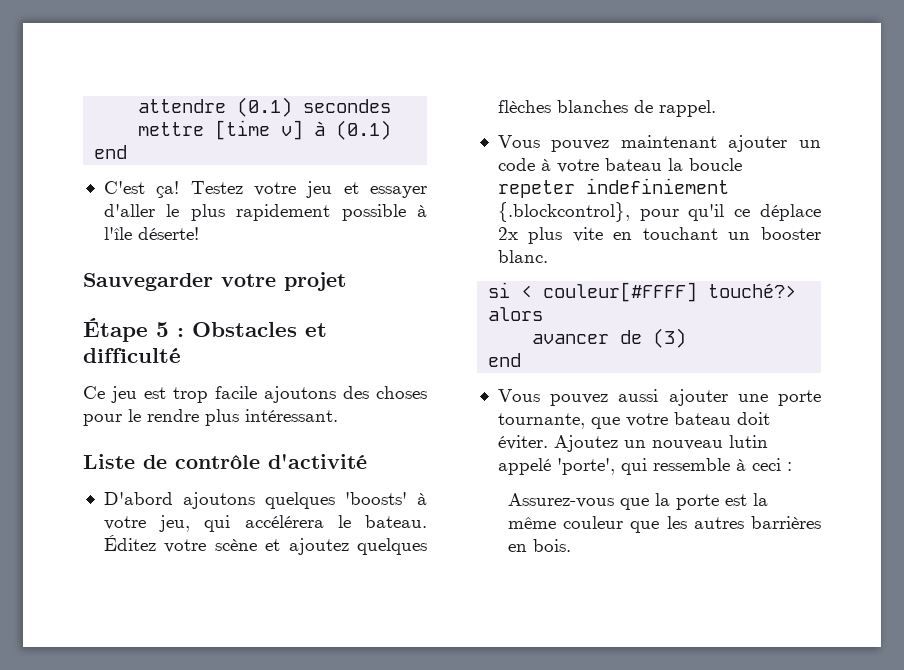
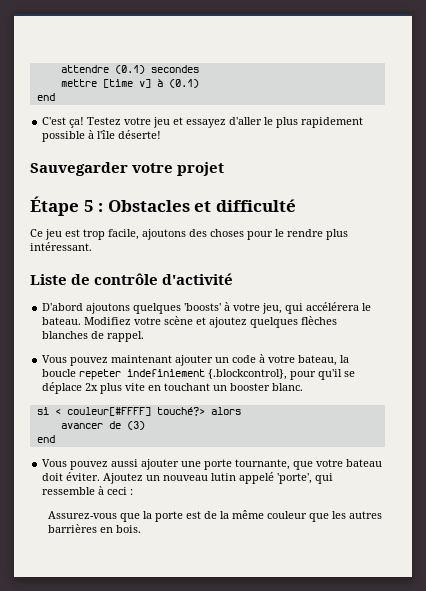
[370,186,428,198] essayer -> [186,119,227,128] essayez
[215,386,257,399] facile -> [108,229,139,240] facile,
[103,535,156,551] Éditez -> [84,317,132,325] Modifiez
[604,158,662,171] bateau -> [298,355,338,366] bateau,
[734,209,751,217] ce -> [344,371,356,377] se
(748, 500) none -> [203,511,217,519] de

